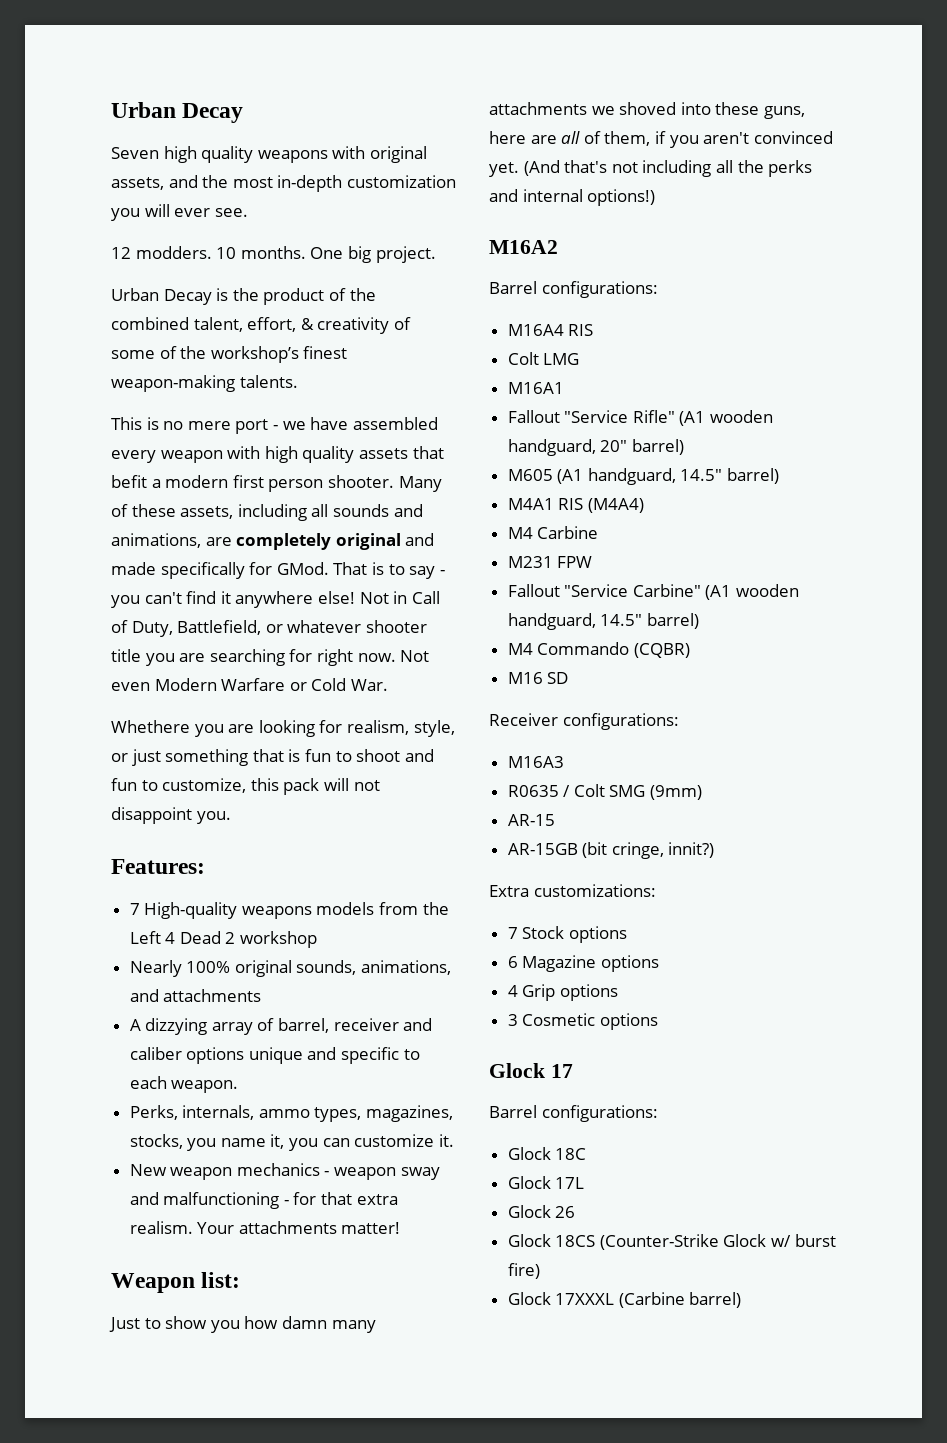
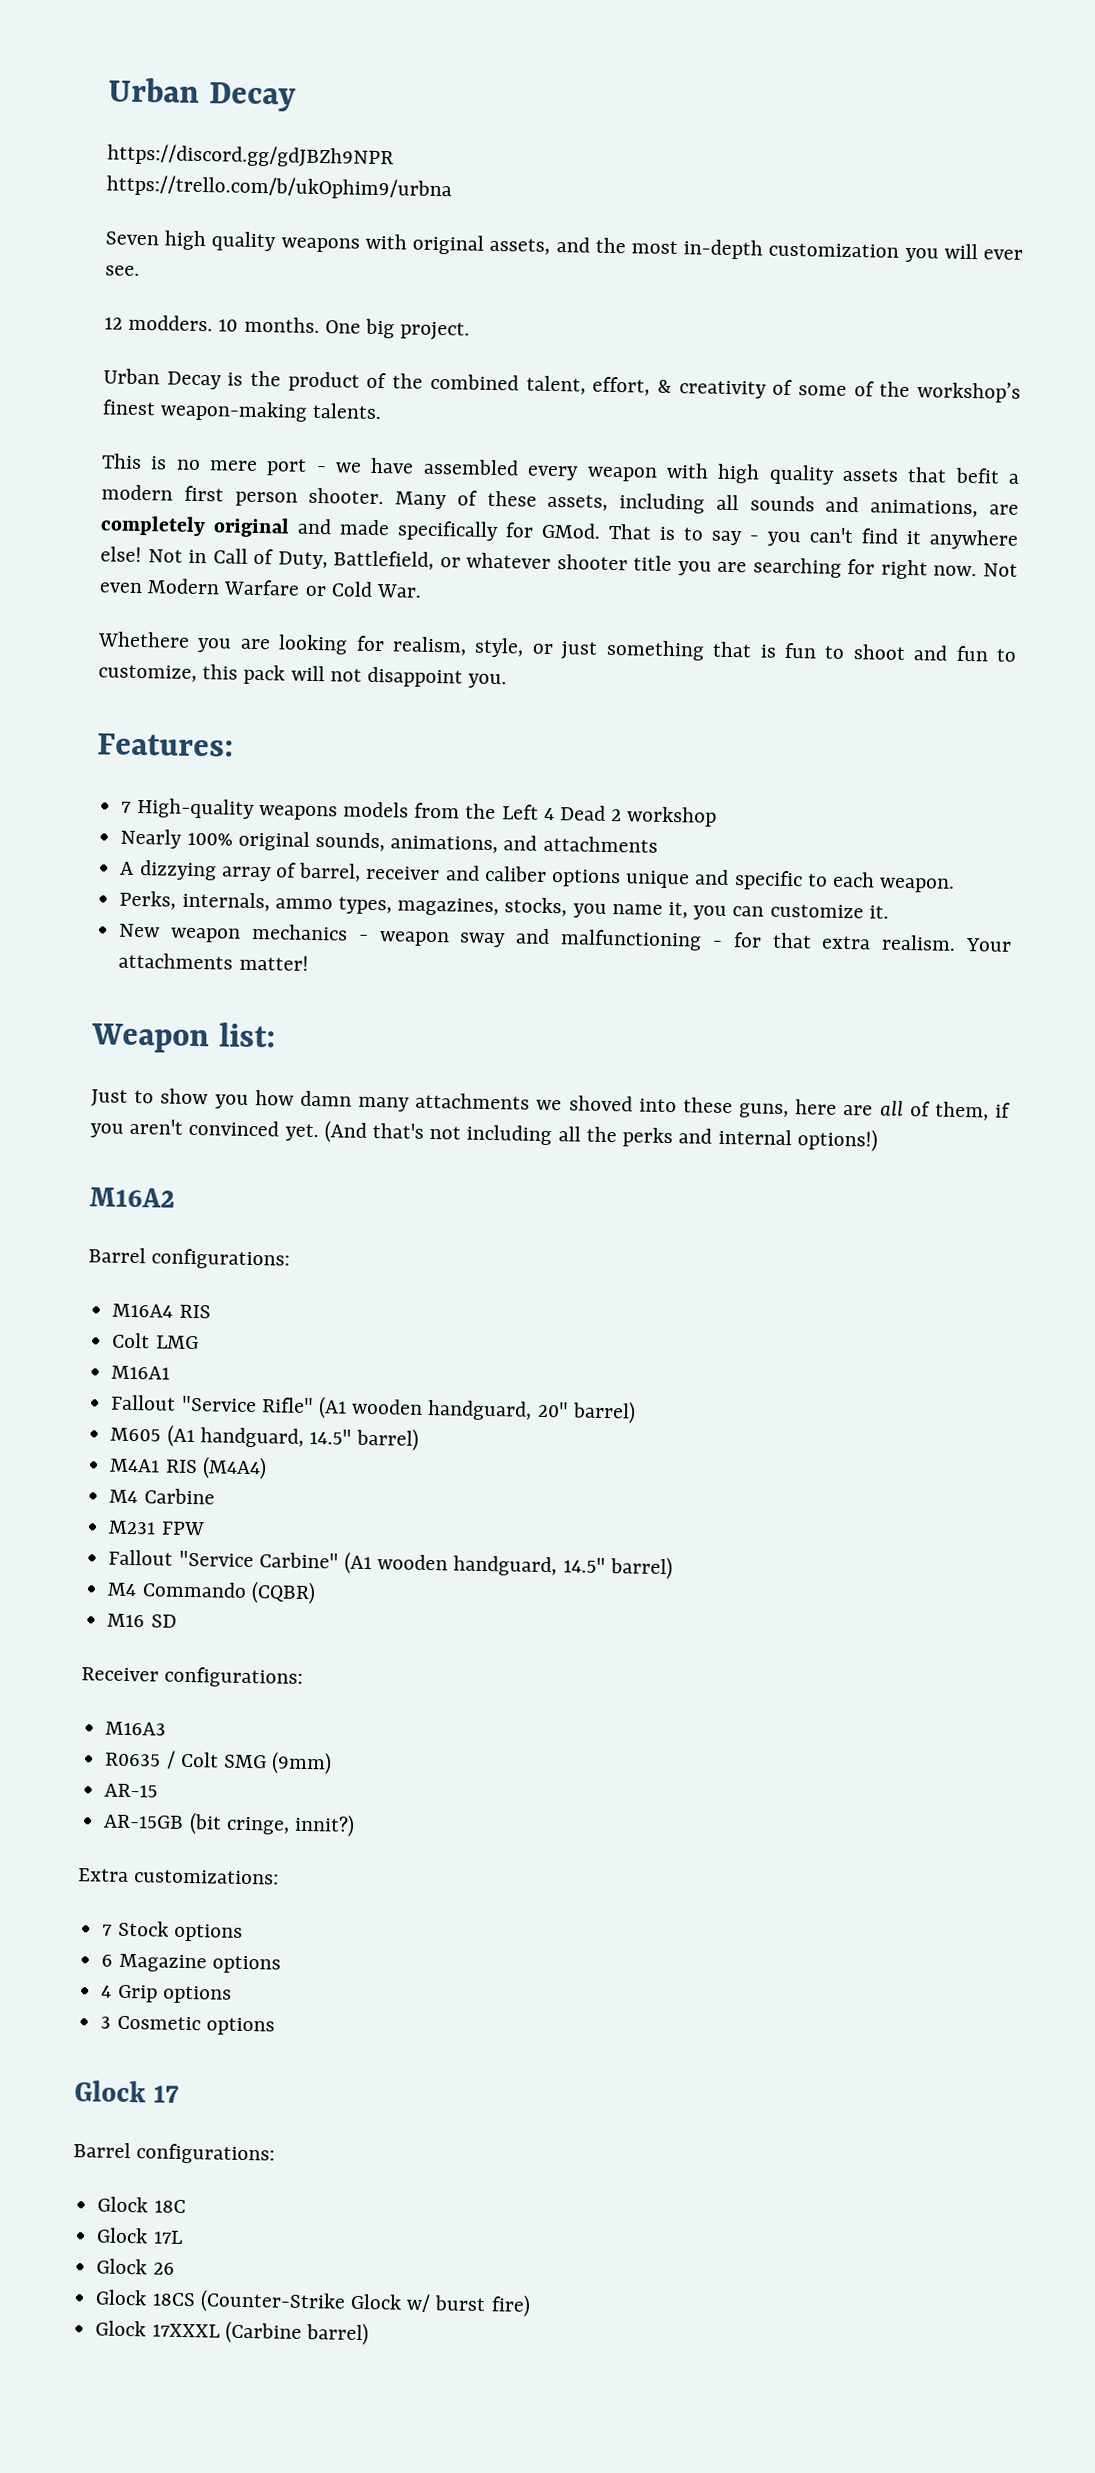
[111,102,244,123] Urban Decay -> [108,77,296,112] [107,143,394,169] [106,174,452,201] Urban Decay // https://discord.gg/gdJBZh9NPR // https://trello.com/b/ukOphim9/urbna

